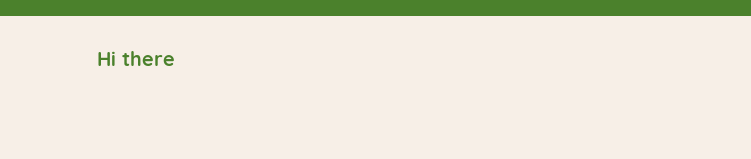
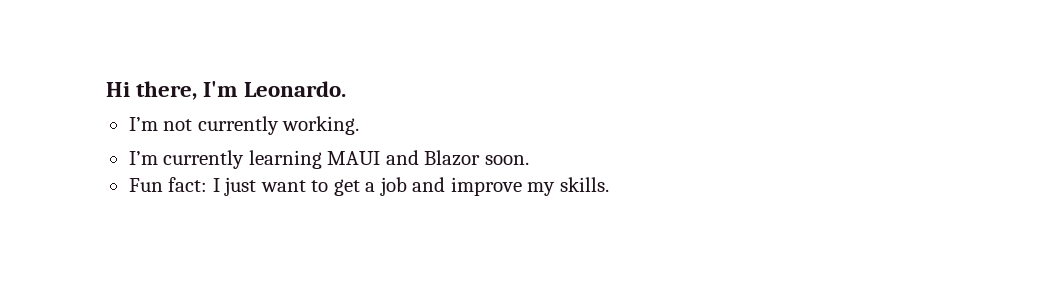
[122,51,175,66] there -> [136,81,347,100] [128,116,360,135] [128,150,529,169] [128,177,609,196] there, I'm Leonardo. // I’m not currently working. // I’m currently learning MAUI and Blazor soon. // Fun fact: I just want to get a job and improve my skills.

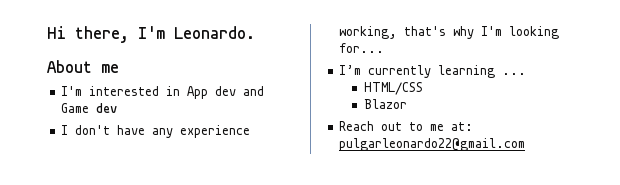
[128,116,360,135] // I’m not currently working. -> [47,60,119,73] [61,86,265,99] [61,103,118,113] [61,125,251,138] [339,26,560,39] [339,43,385,53] // About me // I'm interested in App dev and Game dev // I don't have any experience working, that's why I'm looking for...
[327,150,419,165] MAUI and -> [502,73,527,75] [363,82,423,95] ... // HTML/CSS //
[484,155,529,165] [128,177,609,196] soon. // Fun fact: I just want to get a job and improve my skills. -> [339,121,474,131] [339,138,526,151] // Reach out to me at: pulgarleonardo22@gmail.com

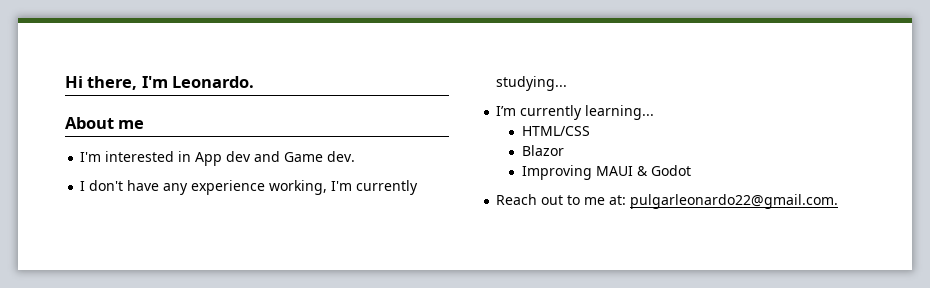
[96,103,118,113] dev -> [327,151,356,162] dev.
[404,26,560,39] [339,43,385,53] [339,65,527,78] that's why I'm looking for... // I’m currently learning ... -> [331,180,419,195] [496,76,568,91] [496,105,655,120] I'm currently studying... // I’m currently learning...
(407, 104) none -> [522,165,692,180] // Improving MAUI & Godot
[339,138,526,151] pulgarleonardo22@gmail.com -> [630,194,839,209] pulgarleonardo22@gmail.com.

